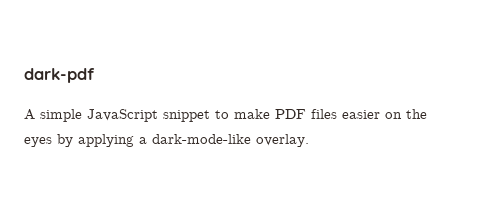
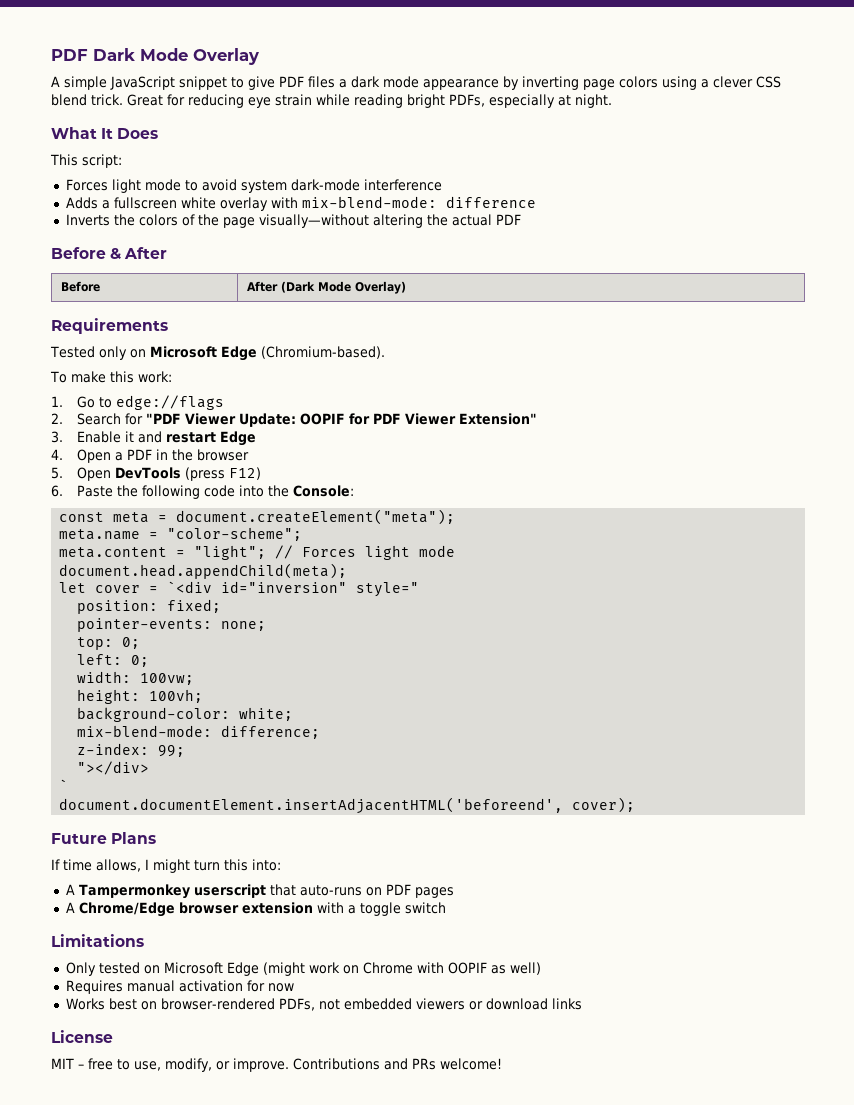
[24,68,95,83] dark-pdf -> [51,48,259,65] PDF Dark Mode Overlay
[234,109,270,119] make -> [248,76,275,90] give
[342,109,427,119] [24,134,309,147] easier on the eyes by applying a dark-mode-like overlay. -> [339,76,781,90] [51,94,612,108] [51,127,159,139] [50,154,122,168] [65,179,442,193] [65,196,536,211] [65,214,521,228] [51,247,168,259] [60,281,100,292] [246,281,406,294] [51,318,168,334] [50,346,385,361] [50,371,172,383] [51,395,225,410] [51,413,538,427] [51,431,257,446] [51,449,250,463] [51,467,262,481] [51,485,355,499] [59,509,456,525] [59,527,303,541] [59,545,456,560] [59,563,348,579] [59,581,420,597] [77,599,222,614] [77,618,267,632] [77,637,141,650] [77,654,150,667] [77,671,195,685] [77,689,204,704] [77,707,294,722] [77,725,321,739] [77,743,186,757] [77,761,150,775] [59,779,69,791] [59,797,636,814] [51,832,157,844] [51,859,281,873] [65,884,454,899] [65,902,446,917] [51,934,144,947] [65,962,541,976] [65,980,294,994] [65,998,582,1011] [51,1030,113,1043] [51,1058,502,1072] a dark mode appearance by inverting page colors using a clever CSS blend trick. Great for reducing eye strain while reading bright PDFs, especially at night. // What It Does // This script: // Forces light mode to avoid system dark-mode interference // Adds a fullscreen white overlay with mix-blend-mode: difference // Inverts the colors of the page visually—without altering the actual PDF // Before & After // Before | After (Dark Mode Overlay) // Requirements // Tested only on Microsoft Edge (Chromium-based). // To make this work: // 1. Go to edge://flags // 2. Search for "PDF Viewer Update: OOPIF for PDF Viewer Extension" // 3. Enable it and restart Edge // 4. Open a PDF in the browser // 5. Open DevTools (press F12) // 6. Paste the following code into the Console: // const meta = document.createElement("meta"); // meta.name = "color-scheme"; // meta.content = "light"; // Forces light mode // document.head.appendChild(meta); // let cover = `<div id="inversion" style=" // position: fixed; // pointer-events: none; // top: 0; // left: 0; // width: 100vw; // height: 100vh; // background-color: white; // mix-blend-mode: difference; // z-index: 99; // "></div> // ` // document.documentElement.insertAdjacentHTML('beforeend', cover); // Future Plans // If time allows, I might turn this into: // A Tampermonkey userscript that auto-runs on PDF pages // A Chrome/Edge browser extension with a toggle switch // Limitations // Only tested on Microsoft Edge (might work on Chrome with OOPIF as well) // Requires manual activation for now // Works best on browser-rendered PDFs, not embedded viewers or download links // License // MIT – free to use, modify, or improve. Contributions and PRs welcome!

